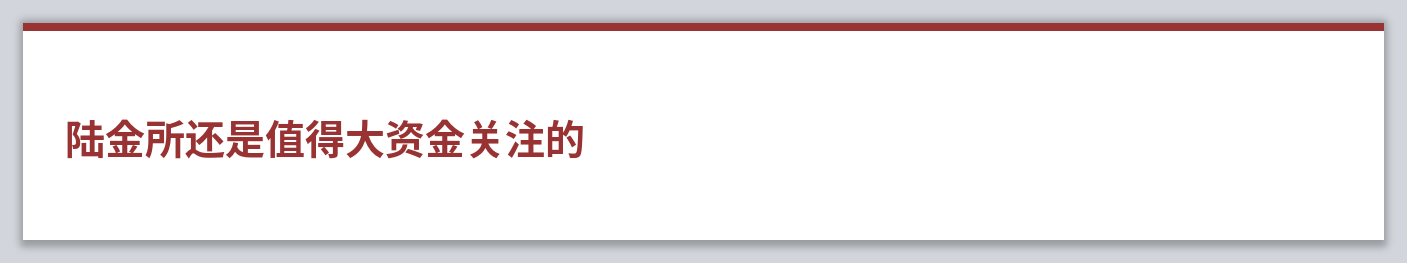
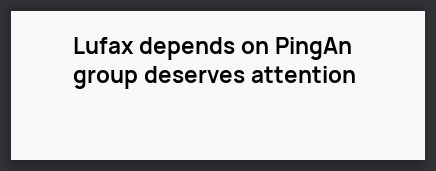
[65,119,585,159] 陆金所还是值得大资金关注的 -> [73,37,353,60] [73,66,357,89] Lufax depends on PingAn group deserves attention

